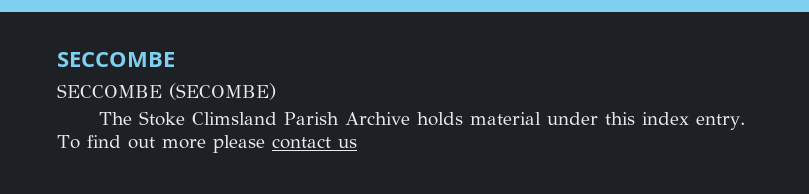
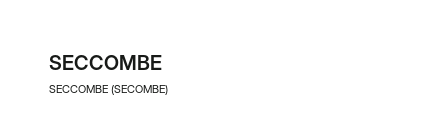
[99,111,746,130] [57,135,357,153] // The Stoke Climsland Parish Archive holds material under this index entry. To find out more please contact us -> (168, 90) none

